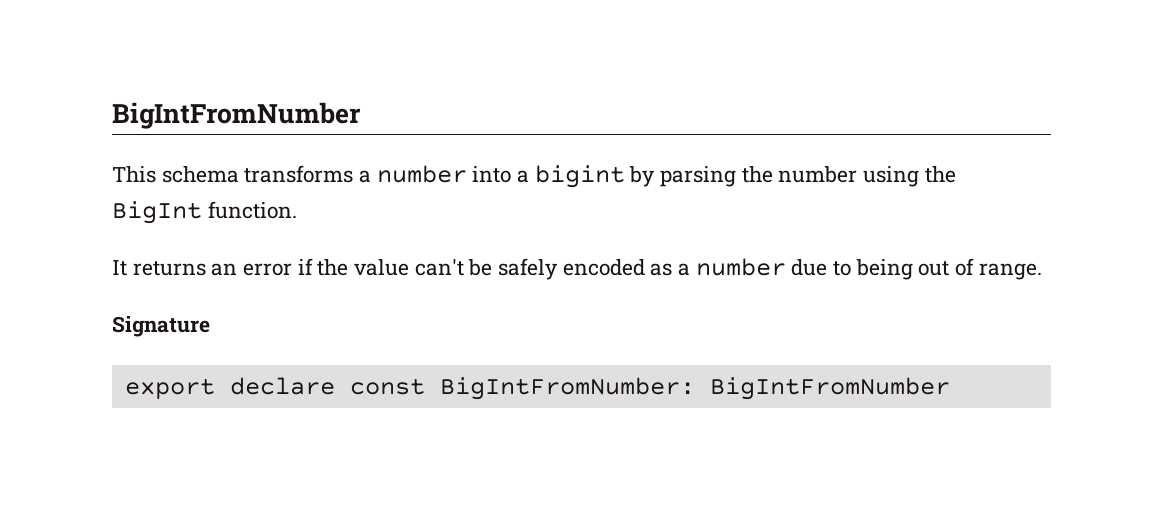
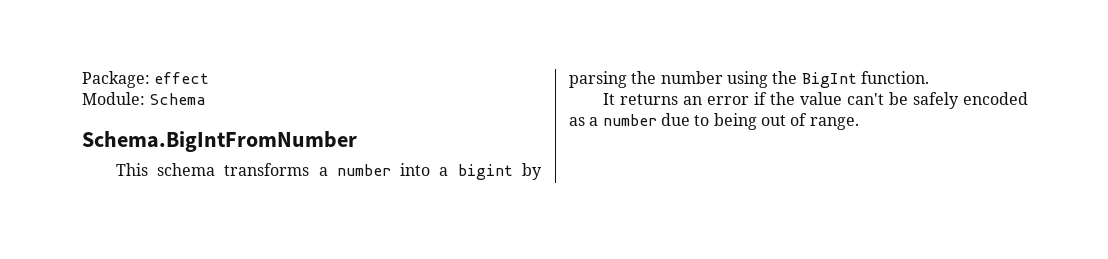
[112,102,361,129] BigIntFromNumber -> [82,71,210,88] [82,92,207,105] [82,131,357,152] Package: effect // Module: Schema // Schema.BigIntFromNumber
[112,316,210,337] [124,377,950,400] // Signature // export declare const BigIntFromNumber: BigIntFromNumber -> (859, 123) none

